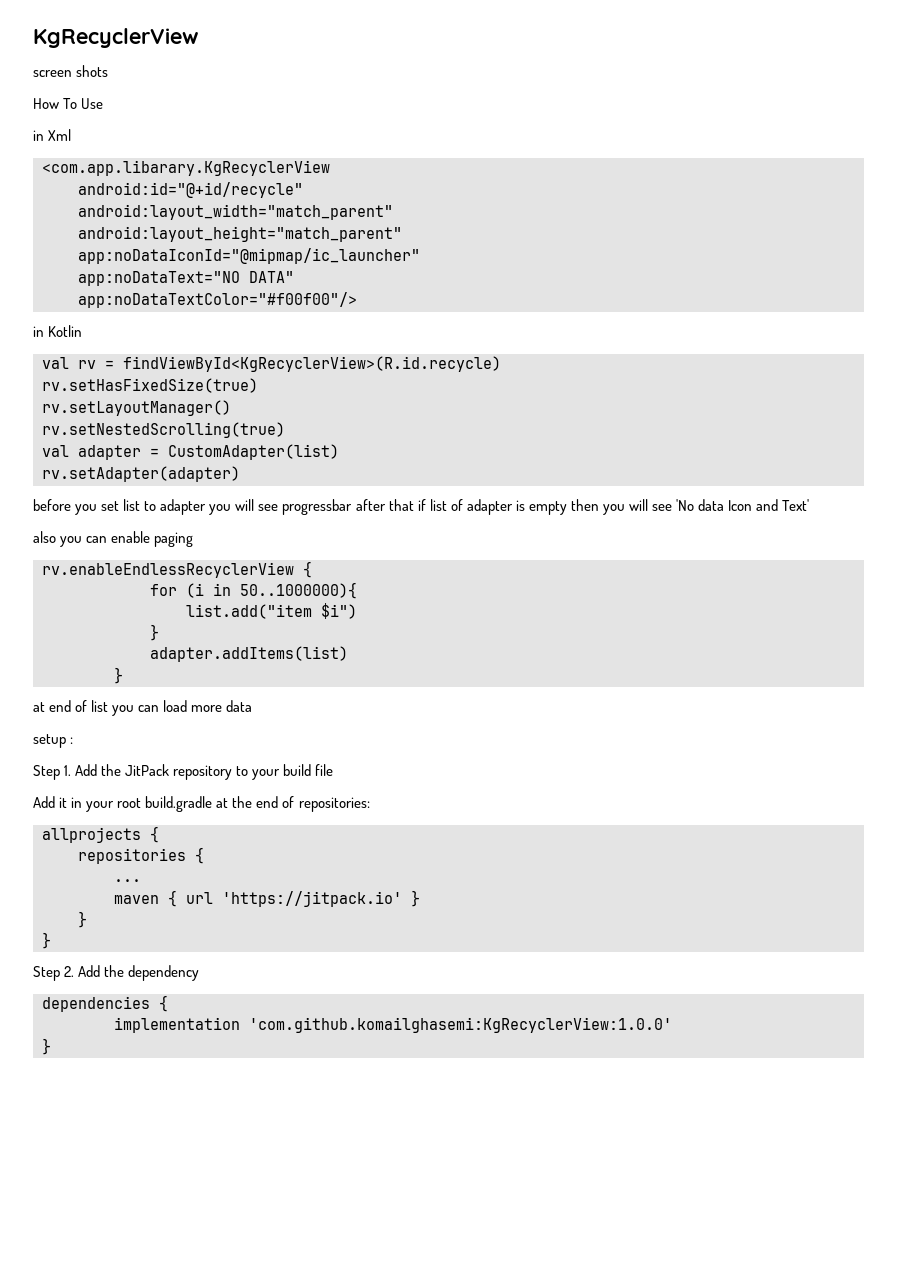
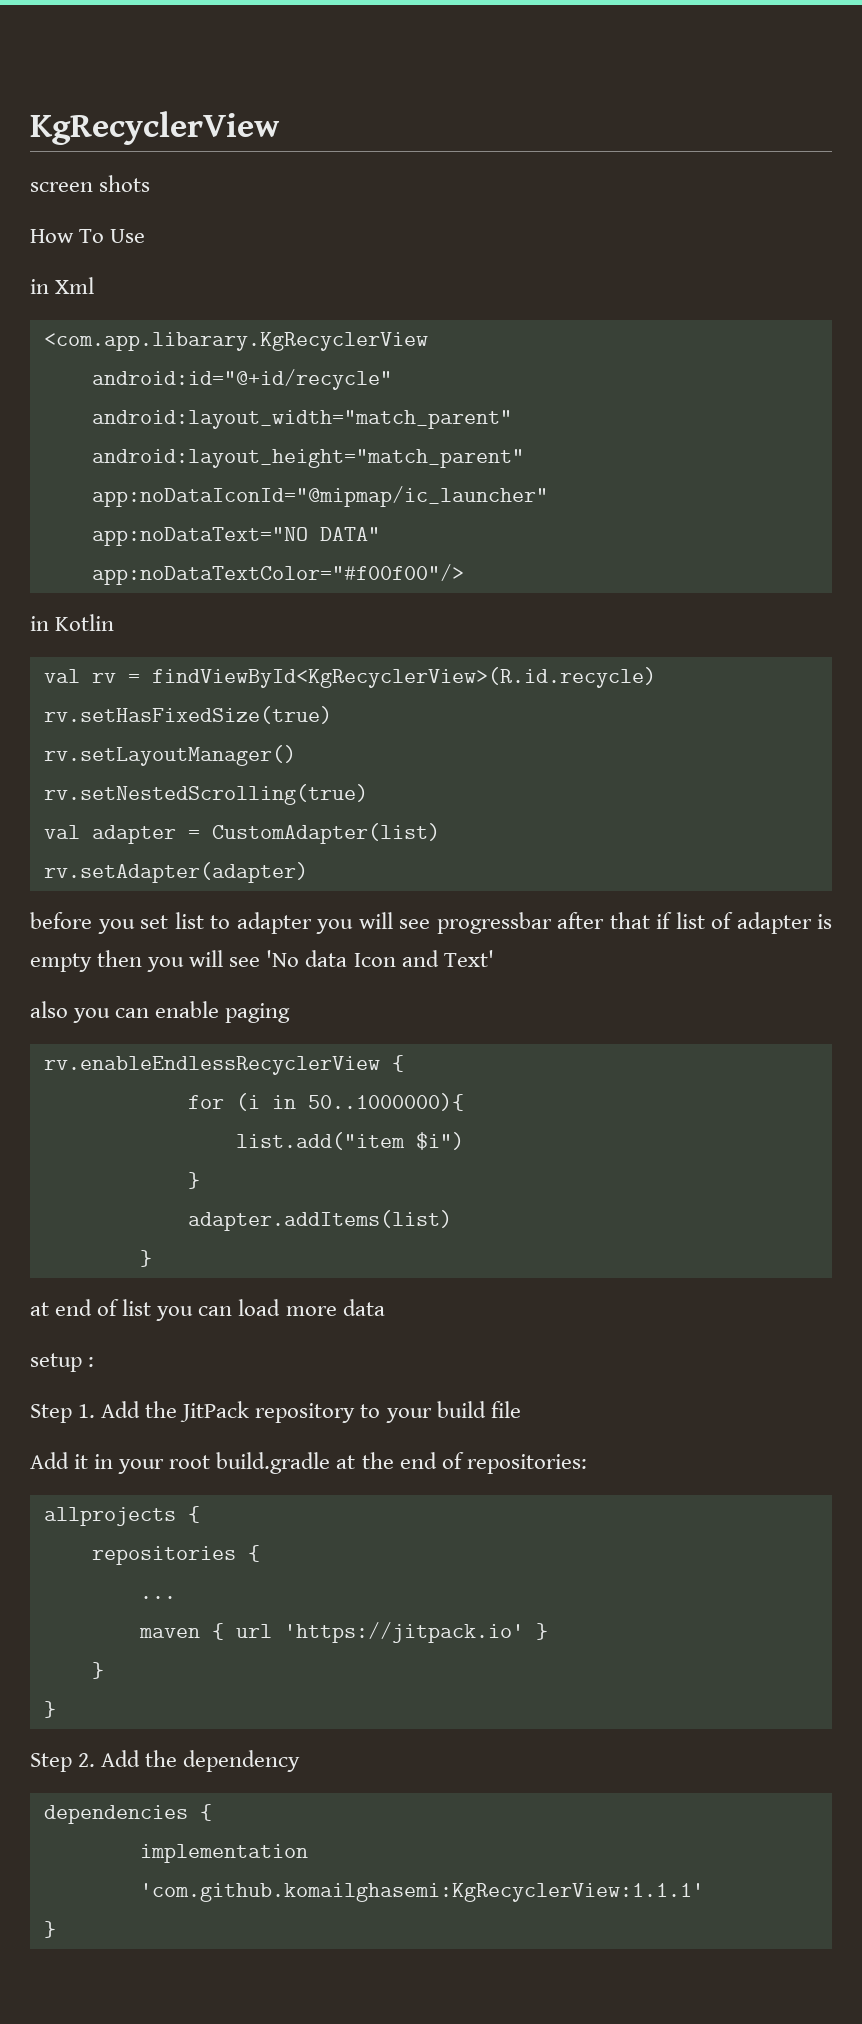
[249,1017,672,1033] 'com.github.komailghasemi:KgRecyclerView:1.0.0' -> [139,1883,704,1902] 'com.github.komailghasemi:KgRecyclerView:1.1.1'

